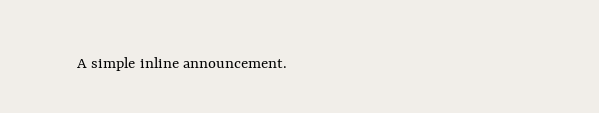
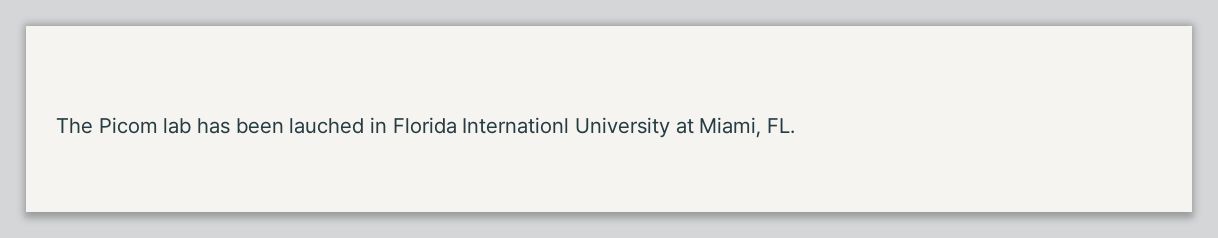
[77,57,288,71] A simple inline announcement. -> [56,117,796,138] The Picom lab has been lauched in Florida Internationl University at Miami, FL.

